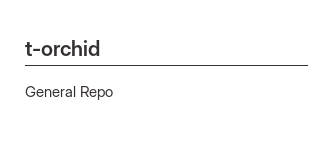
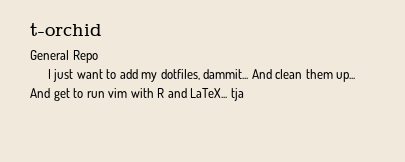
(114, 93) none -> [47,69,356,82] [30,88,244,101] // I just want to add my dotfiles, dammit... And clean them up... And get to run vim with R and LaTeX... tja

